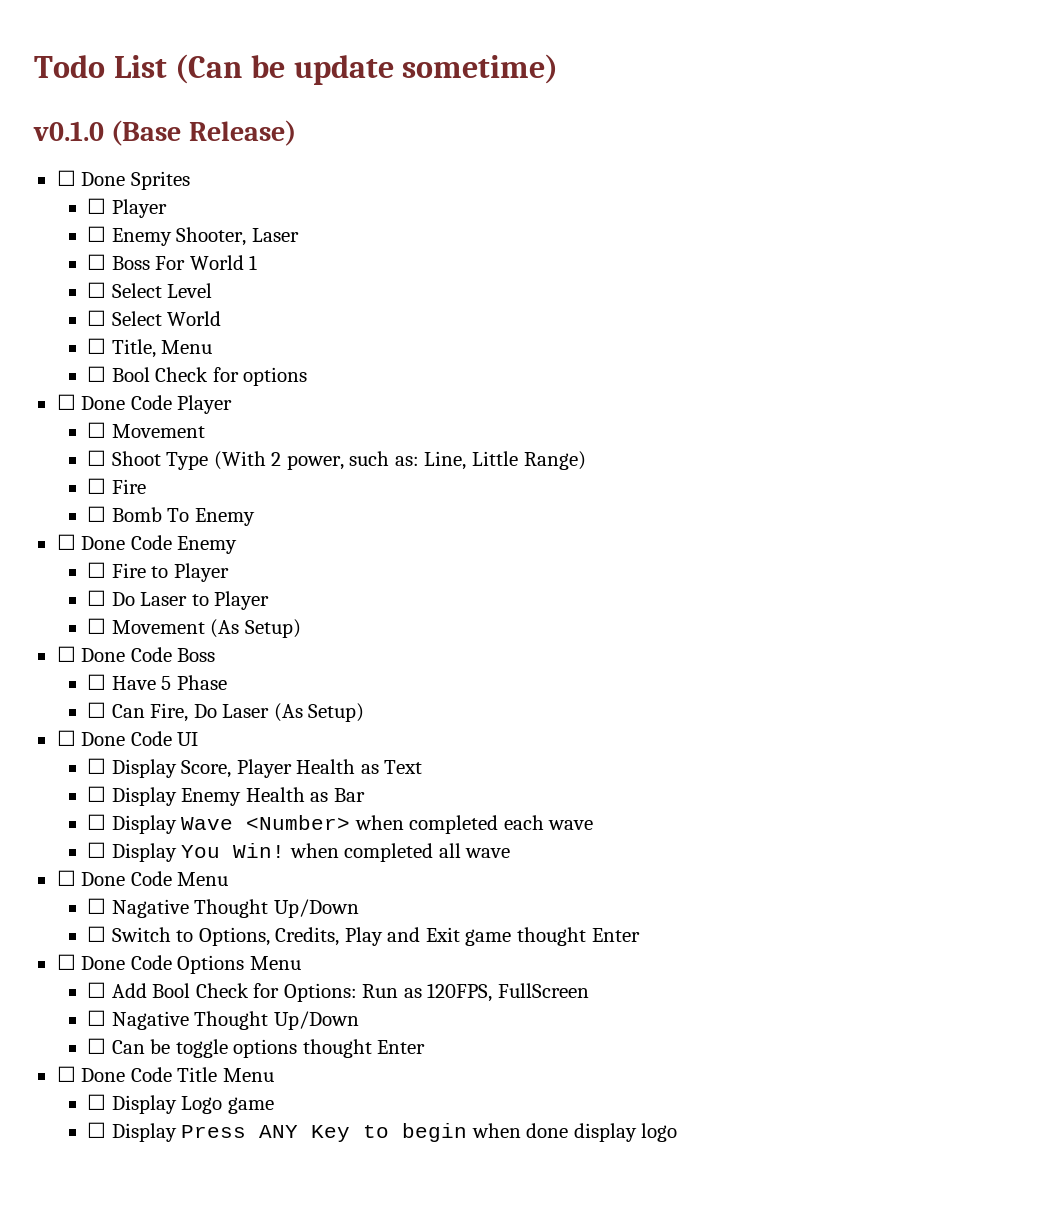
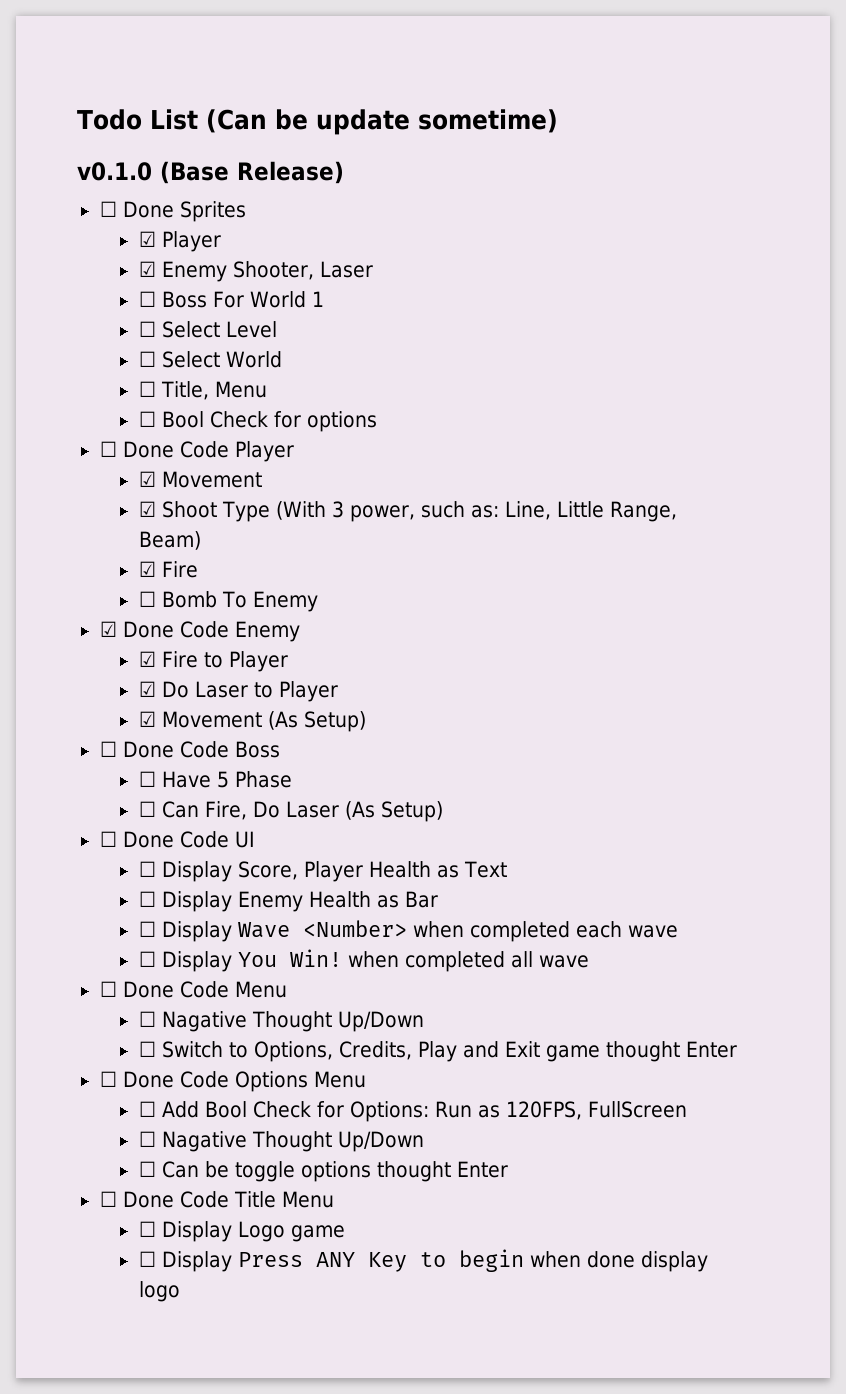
[87,198,167,218] [87,226,107,242] ☐ Player // ☐ -> [138,231,221,252] [138,261,156,277] ☑ Player // ☑
[87,422,107,438] ☐ -> [138,471,156,487] ☑
[87,450,107,466] ☐ -> [138,501,156,517] ☑
[271,452,282,466] 2 -> [331,501,344,518] 3
[523,451,586,470] [87,478,107,494] Range) // ☐ -> [609,501,677,522] [138,531,201,550] [138,561,156,577] Range, Beam) // ☑
[56,534,76,550] ☐ -> [99,621,117,637] ☑
[87,562,107,578] ☐ -> [138,651,156,667] ☑
[87,590,107,606] ☐ -> [138,681,156,697] ☑
[87,618,107,634] ☐ -> [138,711,156,727] ☑

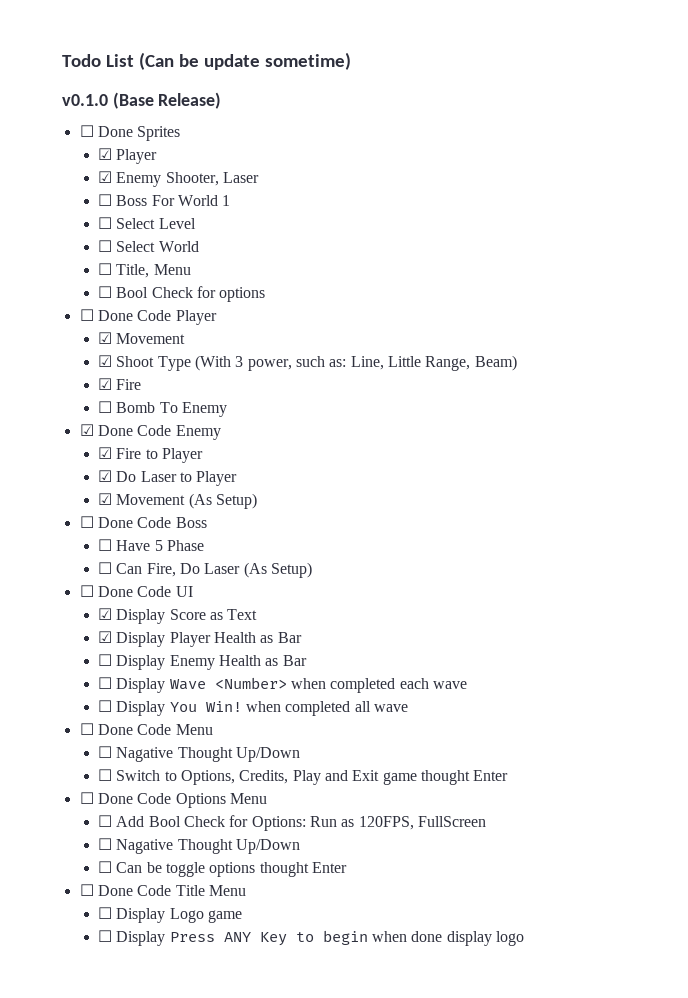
[138,861,298,882] ☐ Display Score, -> [98,608,258,624] [98,631,166,647] ☑ Display Score as Text // ☑ Display
[463,861,507,878] Text -> [277,632,302,643] Bar

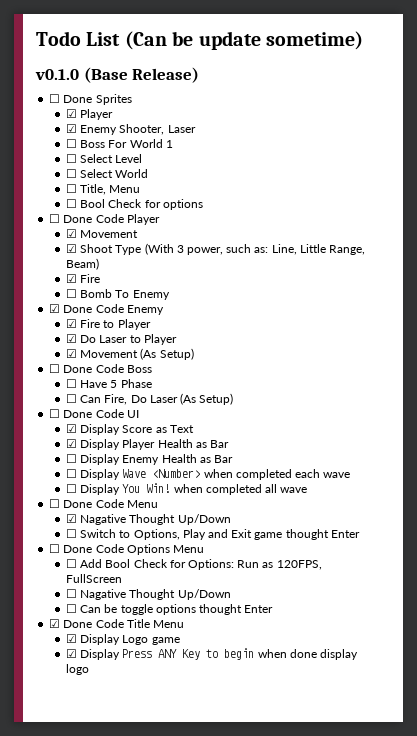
[98,746,113,758] ☐ -> [65,514,77,523] ☑
[239,770,289,784] Credits, -> (180, 534) none
[79,884,94,896] ☐ -> [49,619,61,628] ☑
[98,907,113,919] ☐ -> [65,634,77,643] ☑
[98,930,113,942] ☐ -> [65,649,77,658] ☑

